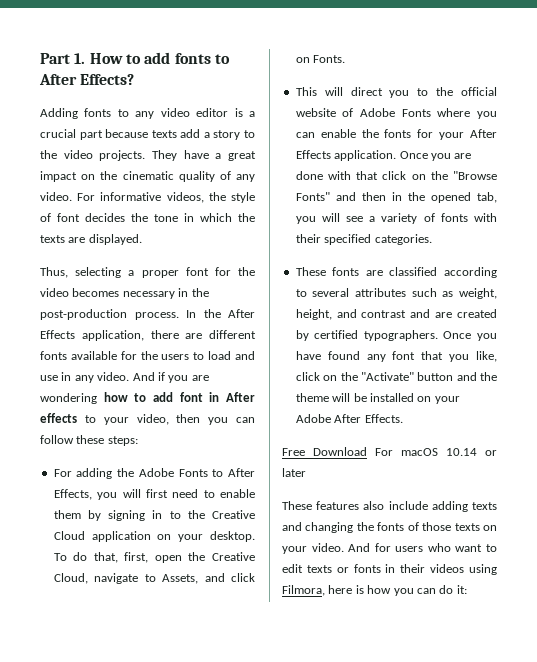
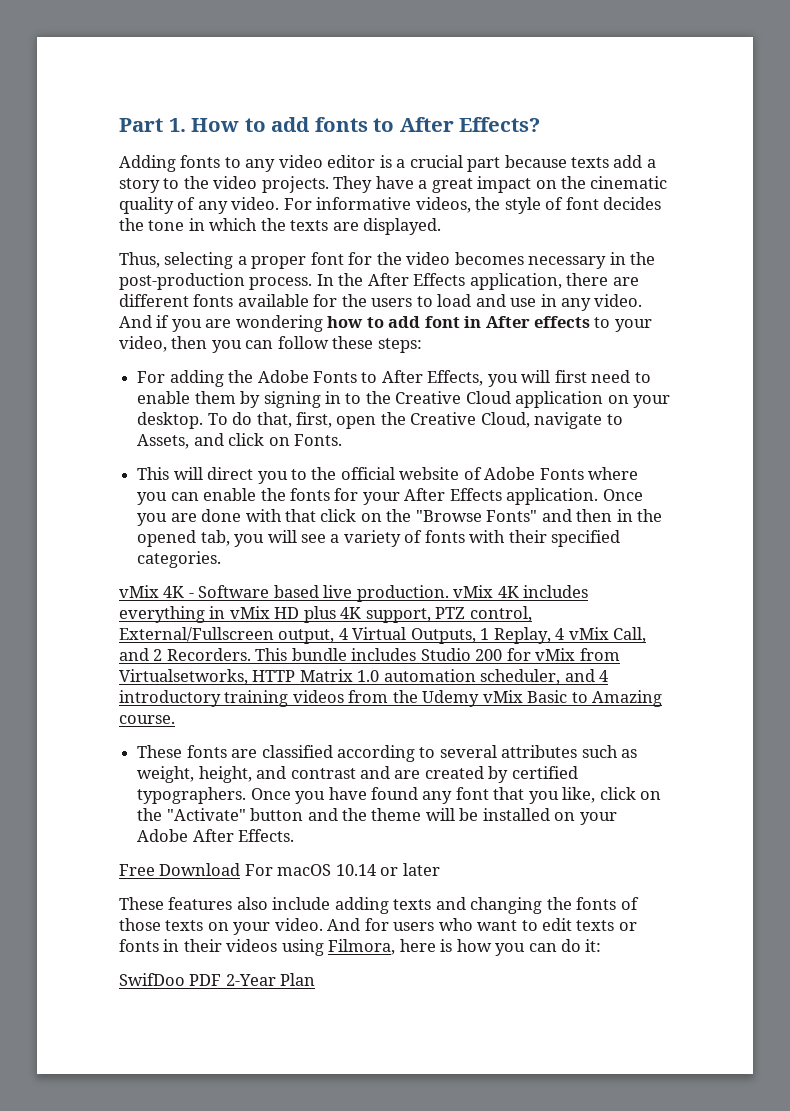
(432, 239) none -> [119,585,589,602] [119,606,532,623] [119,627,647,644] [119,648,620,661] [119,669,609,685] [119,690,663,707] [119,715,175,724] // vMix 4K - Software based live production. vMix 4K includes everything in vMix HD plus 4K support, PTZ control, External/Fullscreen output, 4 Virtual Outputs, 1 Replay, 4 vMix Call, and 2 Recorders. This bundle includes Studio 200 for vMix from Virtualsetworks, HTTP Matrix 1.0 automation scheduler, and 4 introductory training videos from the Udemy vMix Basic to Amazing course.
(467, 589) none -> [119,973,316,986] // SwifDoo PDF 2-Year Plan

